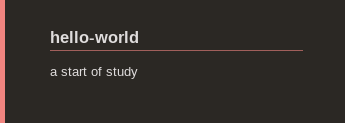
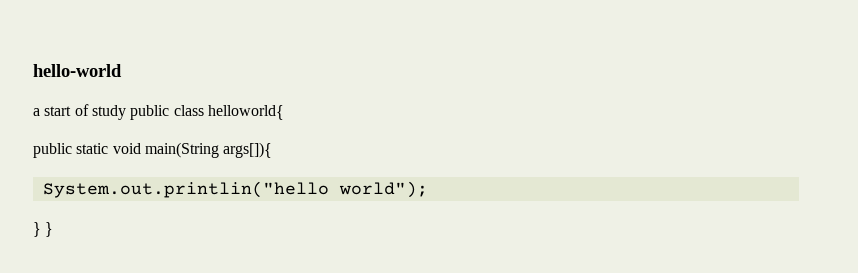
(138, 73) none -> [130,105,284,120] [33,142,273,158] [42,181,428,198] [33,222,54,237] public class helloworld{ // public static void main(String args[]){ // System.out.printlin("hello world"); // } }

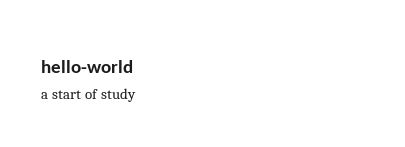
[130,105,284,120] [33,142,273,158] [42,181,428,198] [33,222,54,237] public class helloworld{ // public static void main(String args[]){ // System.out.printlin("hello world"); // } } -> (136, 95) none

